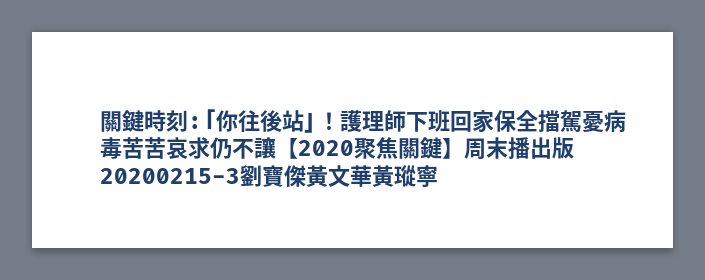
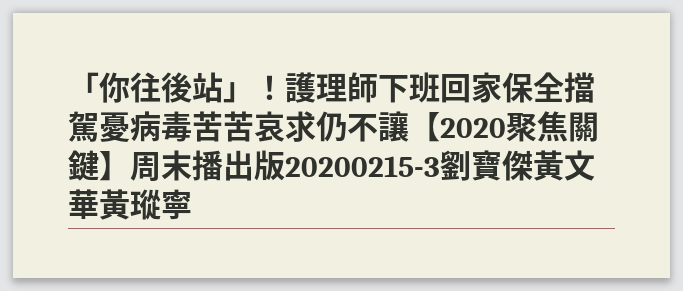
[100,110,202,132] 關鍵時刻: -> (68, 85) none

